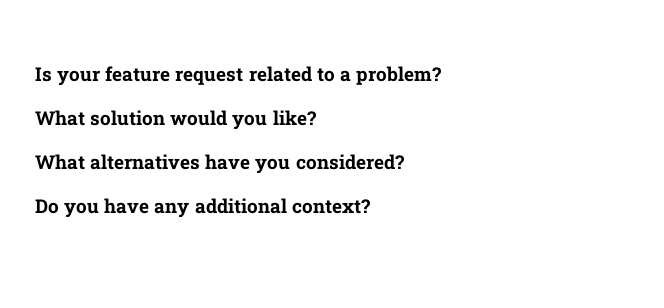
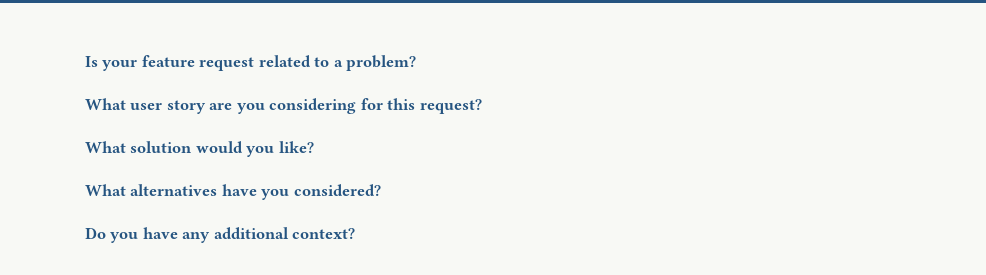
(442, 75) none -> [85,98,482,114] // What user story are you considering for this request?

